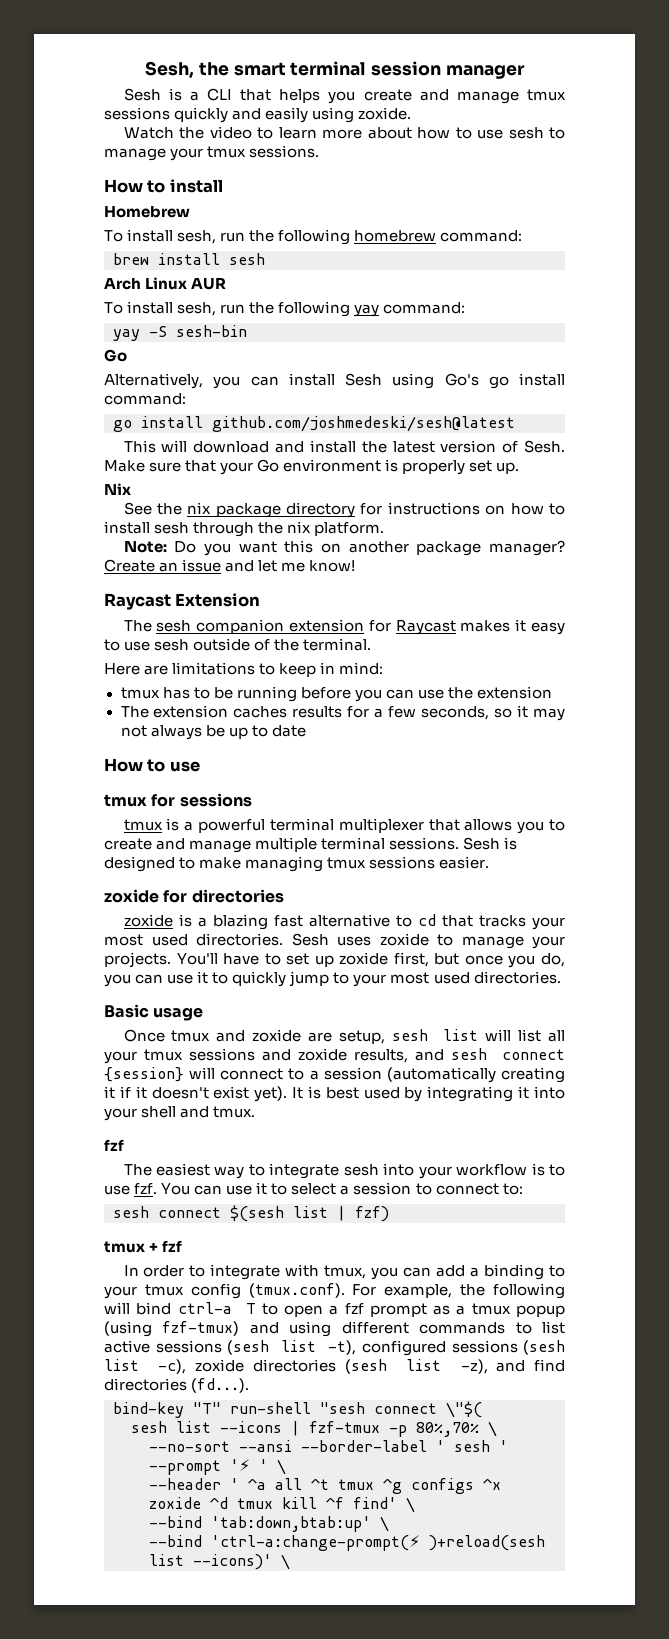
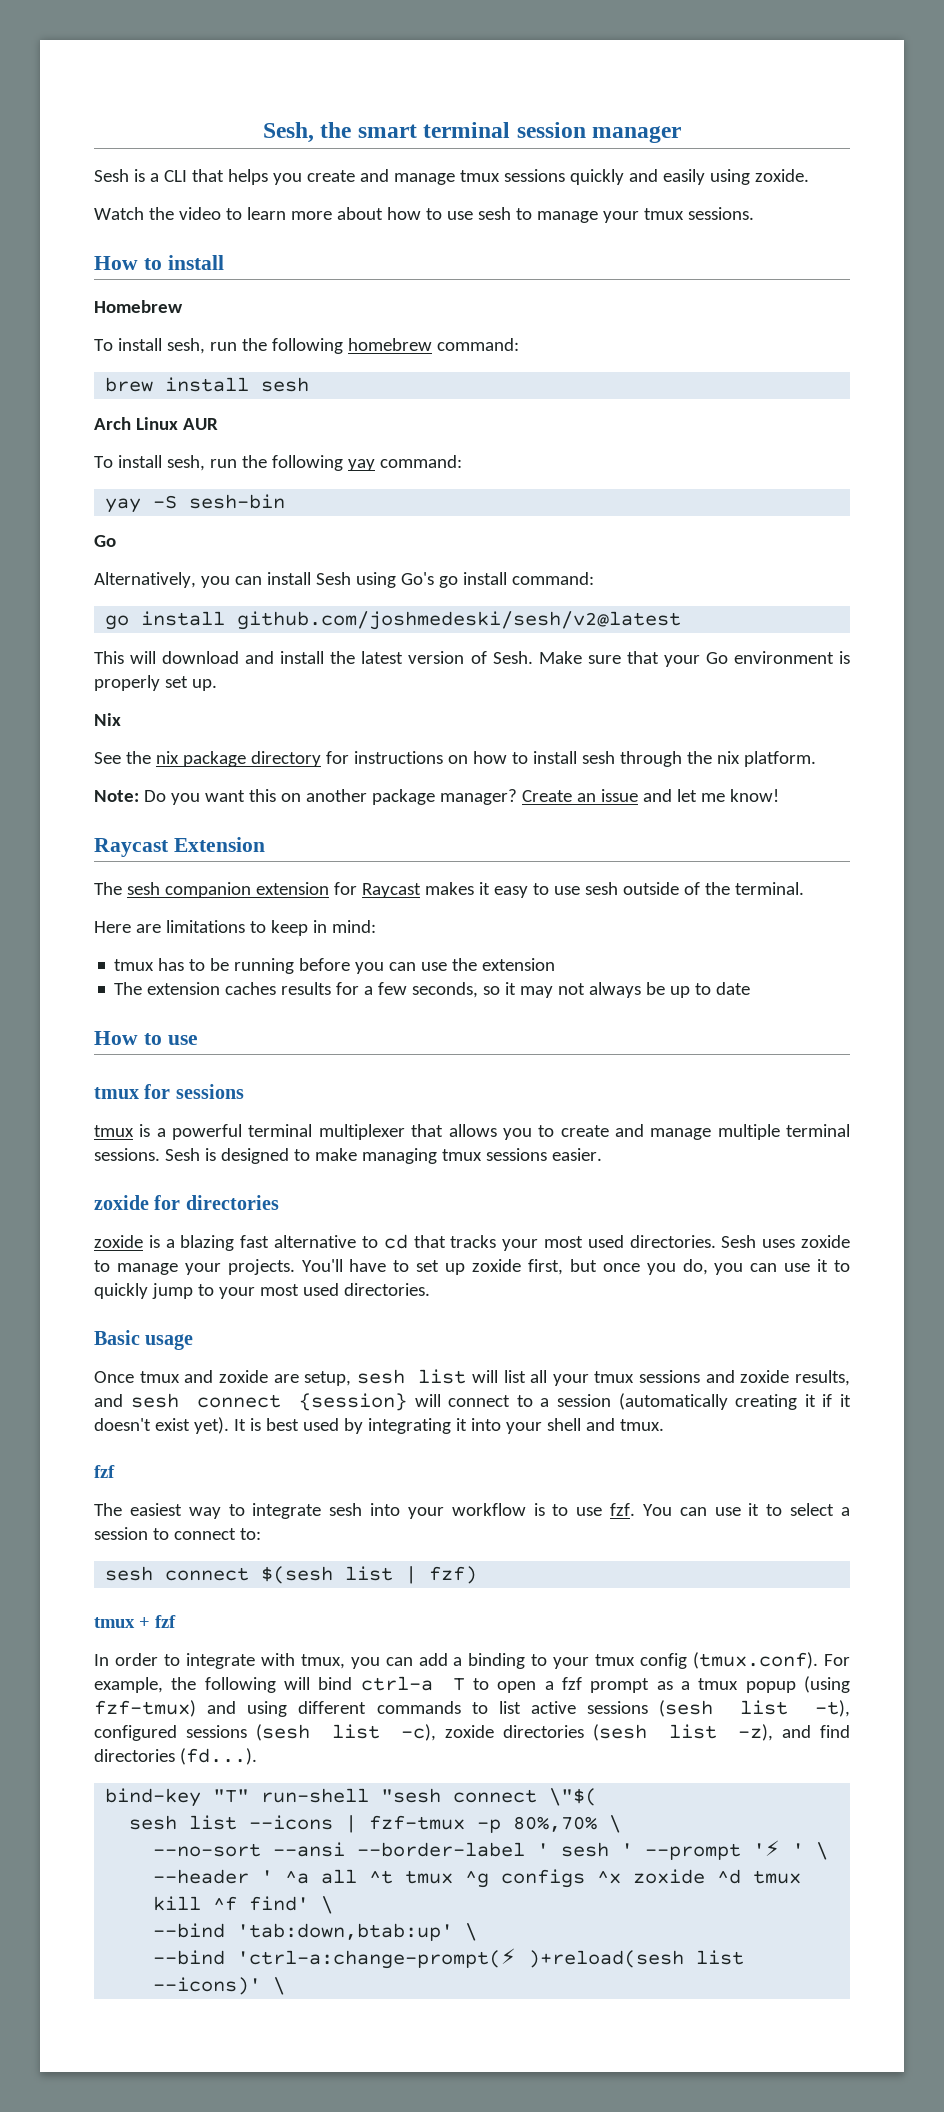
[212,416,515,432] github.com/joshmedeski/sesh@latest -> [237,611,682,630] github.com/joshmedeski/sesh/v2@latest

